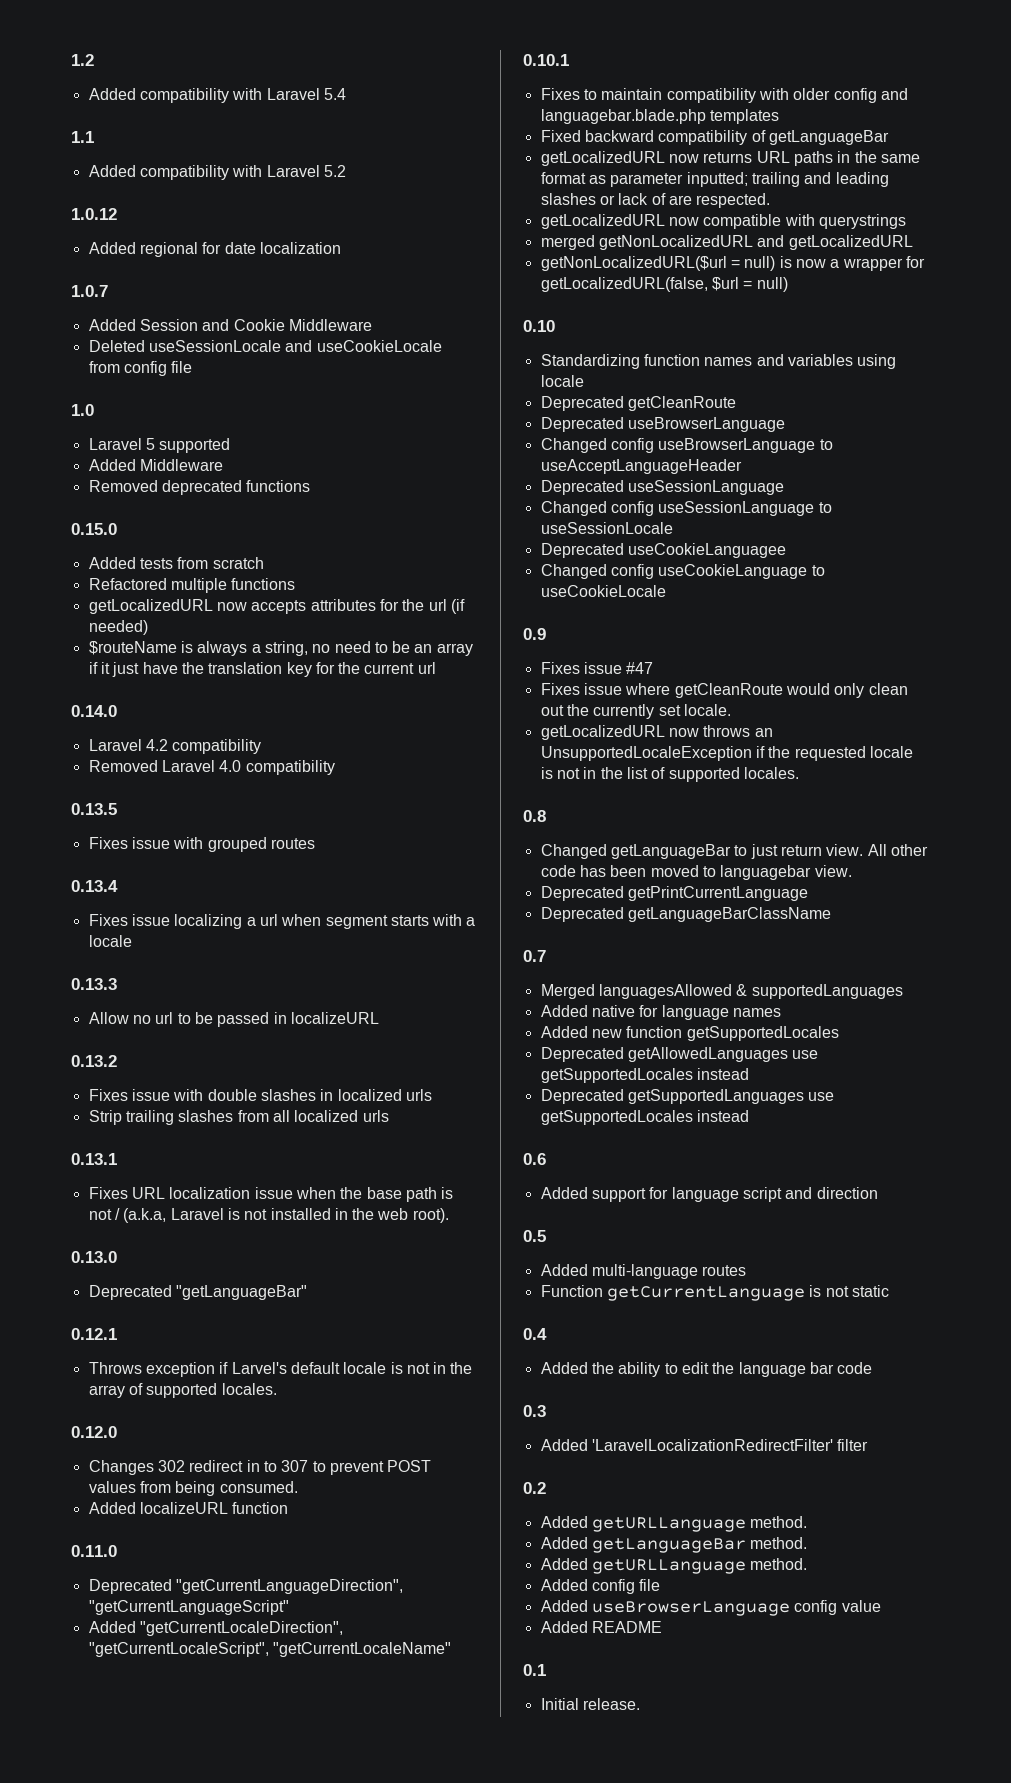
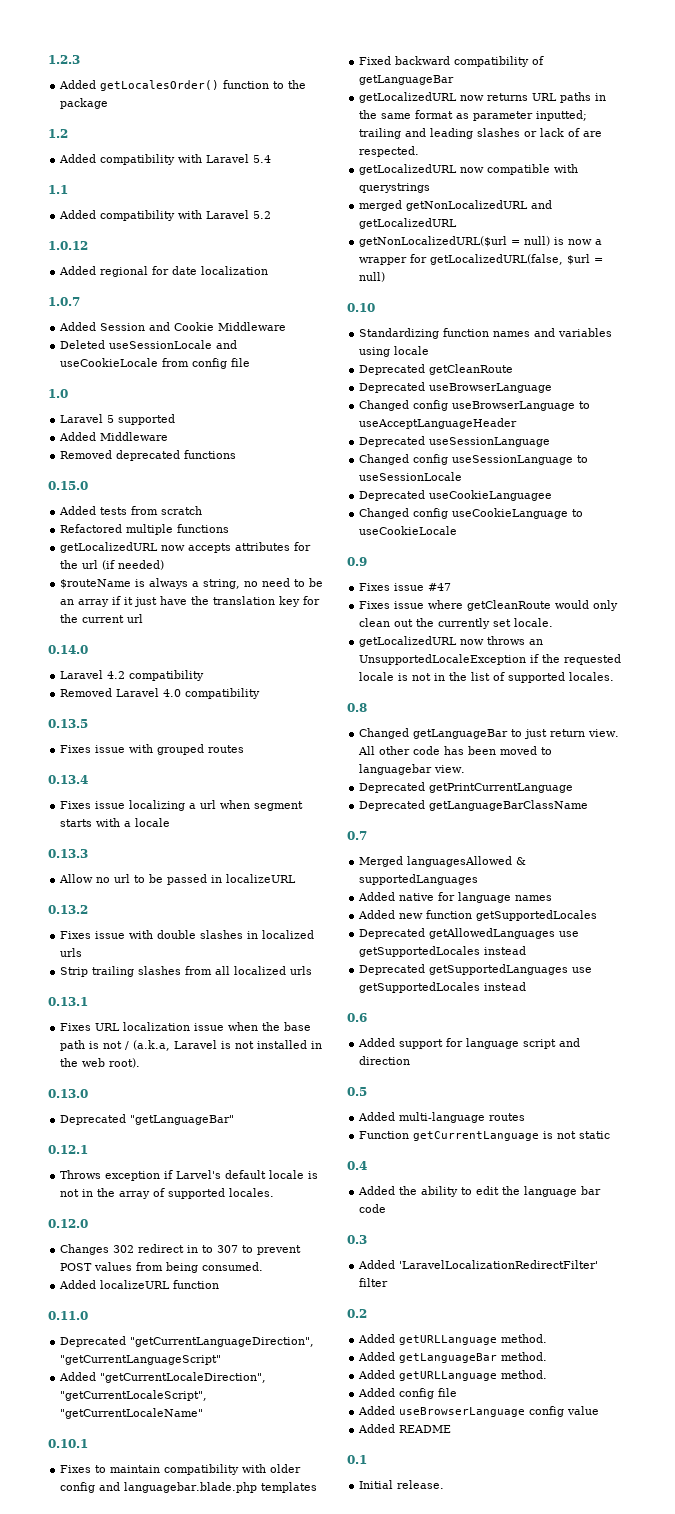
(71, 60) none -> [48,55,80,64] [59,80,307,91] [60,98,109,109] 1.2.3 // Added getLocalesOrder() function to the package //

